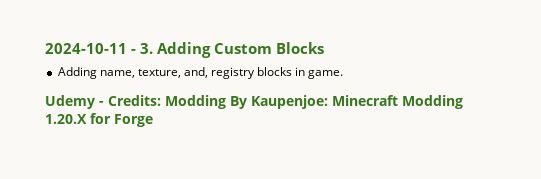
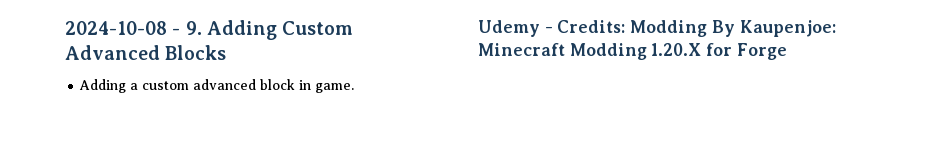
[45,43,153,54] 2024-10-11 - 3. -> [65,21,202,35] 2024-10-08 - 9.
(272, 48) none -> [65,45,160,60] Advanced
[99,67,293,79] name, texture, and, registry blocks -> [130,79,296,90] a custom advanced block

